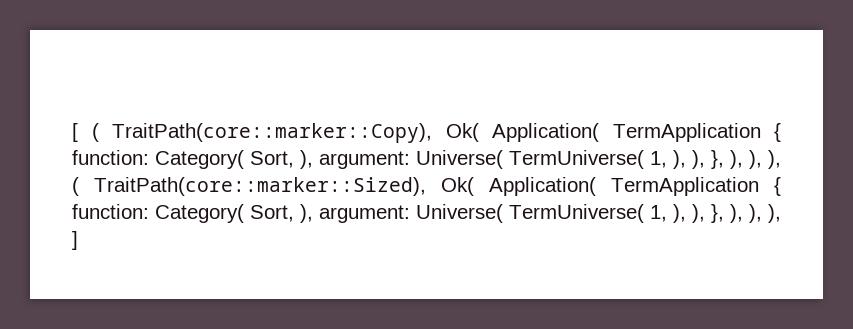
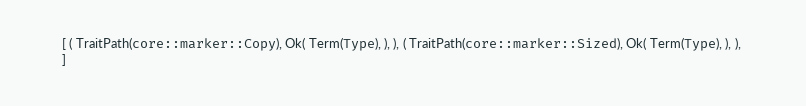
[492,123,781,142] [72,150,743,169] Application( TermApplication { function: Category( Sort, ), argument: Universe( TermUniverse( 1, ), ), }, ), -> [308,37,381,51] Term(Type),
[489,177,781,196] [72,204,743,223] Application( TermApplication { function: Category( Sort, ), argument: Universe( TermUniverse( 1, ), ), }, ), -> [649,37,722,51] Term(Type),

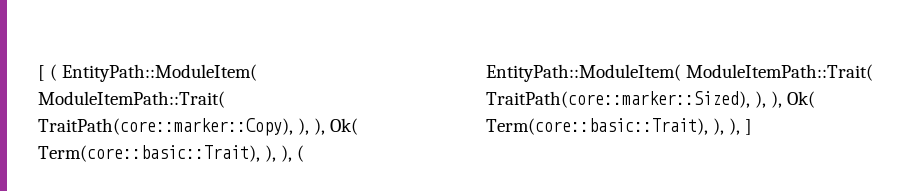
[75,37,722,51] TraitPath(core::marker::Copy), Ok( Term(Type), ), ), ( TraitPath(core::marker::Sized), Ok( Term(Type), -> [62,64,258,82] [38,91,225,108] [38,118,359,136] [38,145,305,162] [486,64,874,82] [486,91,816,108] [486,118,708,135] EntityPath::ModuleItem( ModuleItemPath::Trait( TraitPath(core::marker::Copy), ), ), Ok( Term(core::basic::Trait), ), ), ( EntityPath::ModuleItem( ModuleItemPath::Trait( TraitPath(core::marker::Sized), ), ), Ok( Term(core::basic::Trait),

